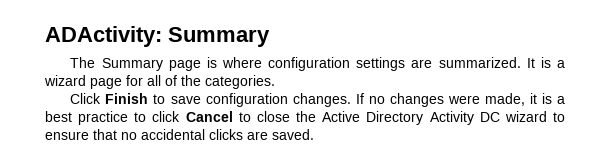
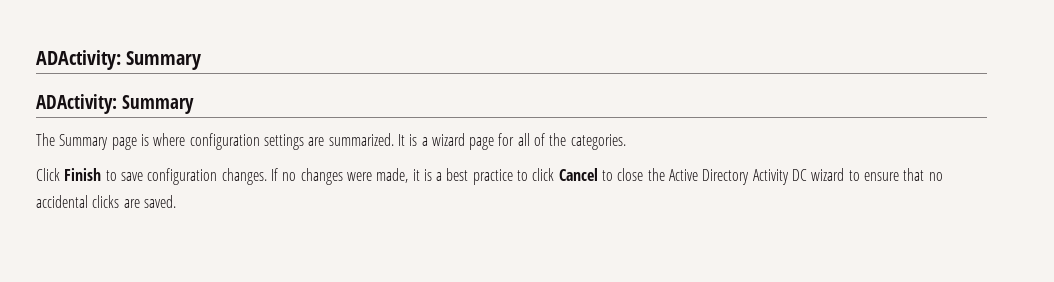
[45,26,270,47] ADActivity: Summary -> [36,50,202,70] [36,94,194,114] ADActivity: Summary // ADActivity: Summary

